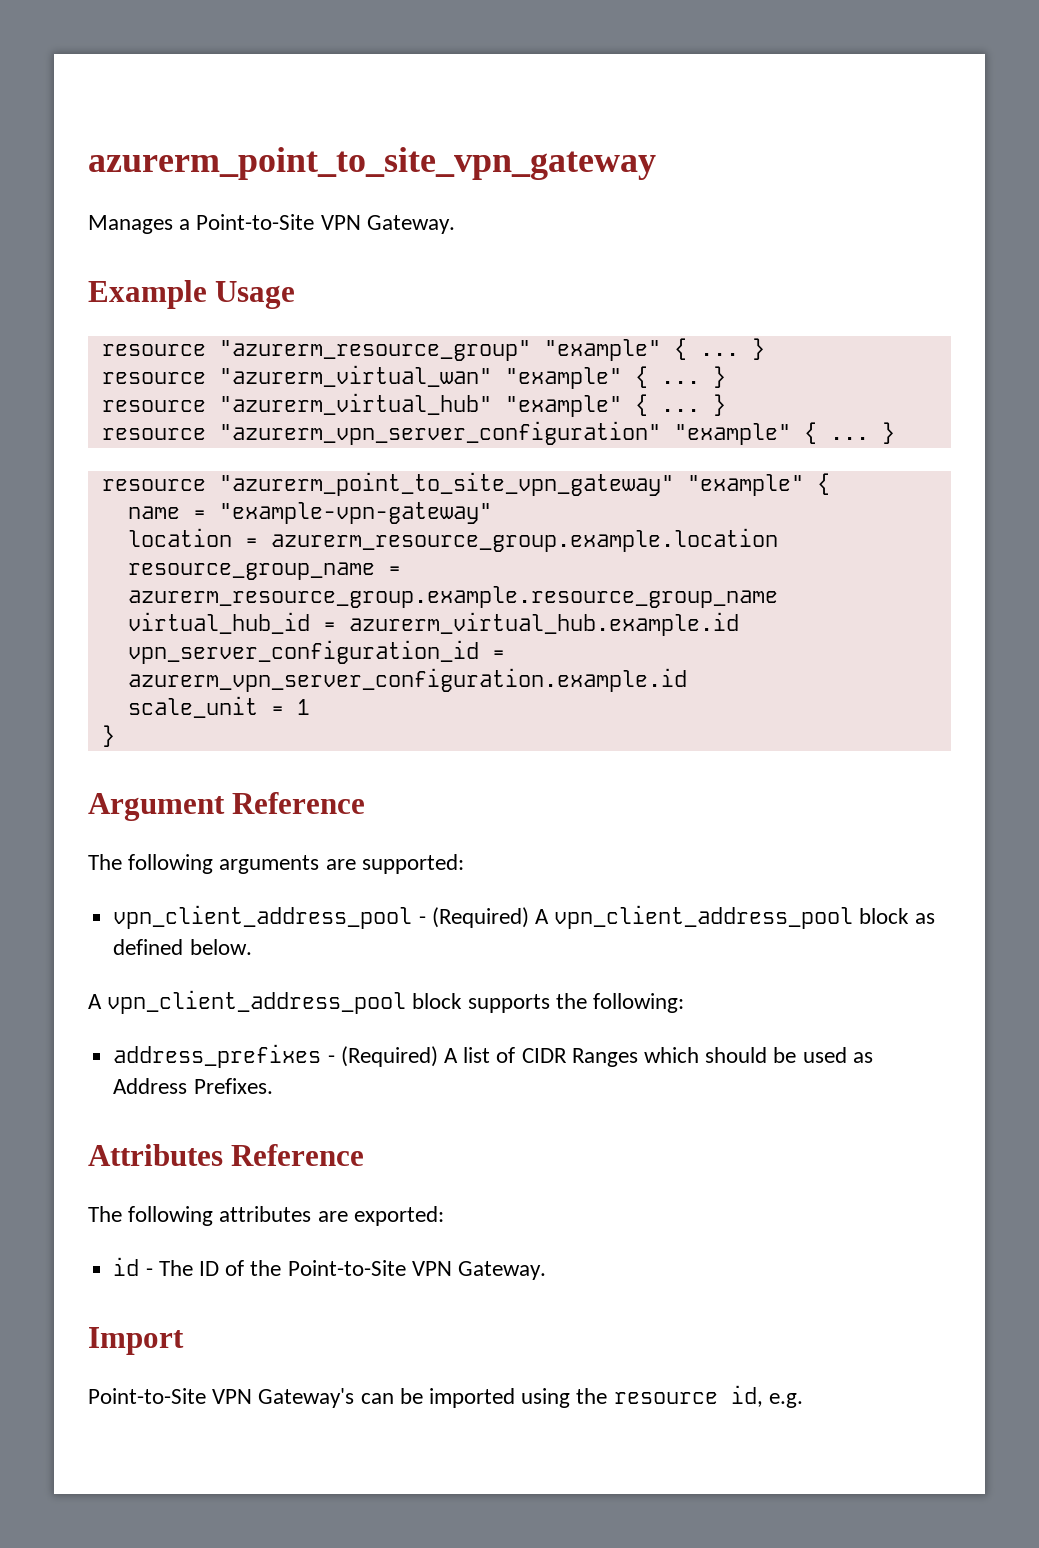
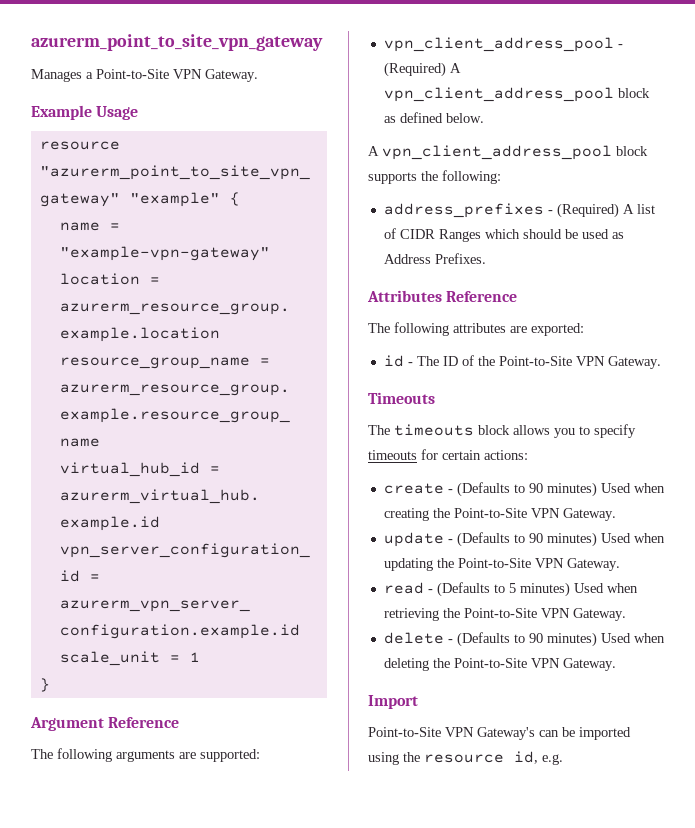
[101,338,765,361] [101,365,726,389] [101,393,726,417] [101,421,895,445] // resource "azurerm_resource_group" "example" { ... } // resource "azurerm_virtual_wan" "example" { ... } // resource "azurerm_virtual_hub" "example" { ... } // resource "azurerm_vpn_server_configuration" "example" { ... } -> (139, 113) none
(546, 1270) none -> [368,392,435,404] [368,424,636,438] [368,449,528,460] [383,482,665,497] [383,508,616,521] [383,532,665,547] [383,558,620,571] [383,582,638,597] [383,608,626,621] [383,632,665,647] [383,658,616,671] // Timeouts // The timeouts block allows you to specify timeouts for certain actions: // create - (Defaults to 90 minutes) Used when creating the Point-to-Site VPN Gateway. // update - (Defaults to 90 minutes) Used when updating the Point-to-Site VPN Gateway. // read - (Defaults to 5 minutes) Used when retrieving the Point-to-Site VPN Gateway. // delete - (Defaults to 90 minutes) Used when deleting the Point-to-Site VPN Gateway.

